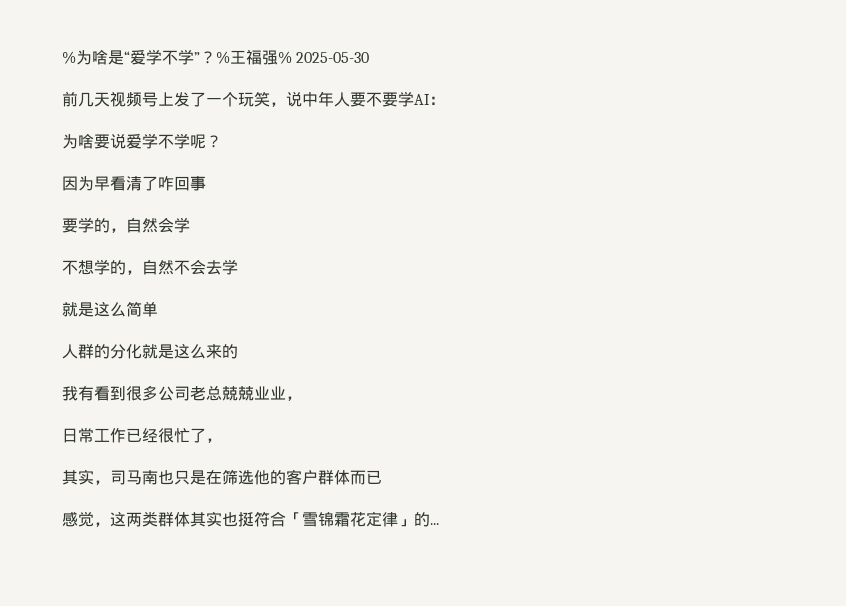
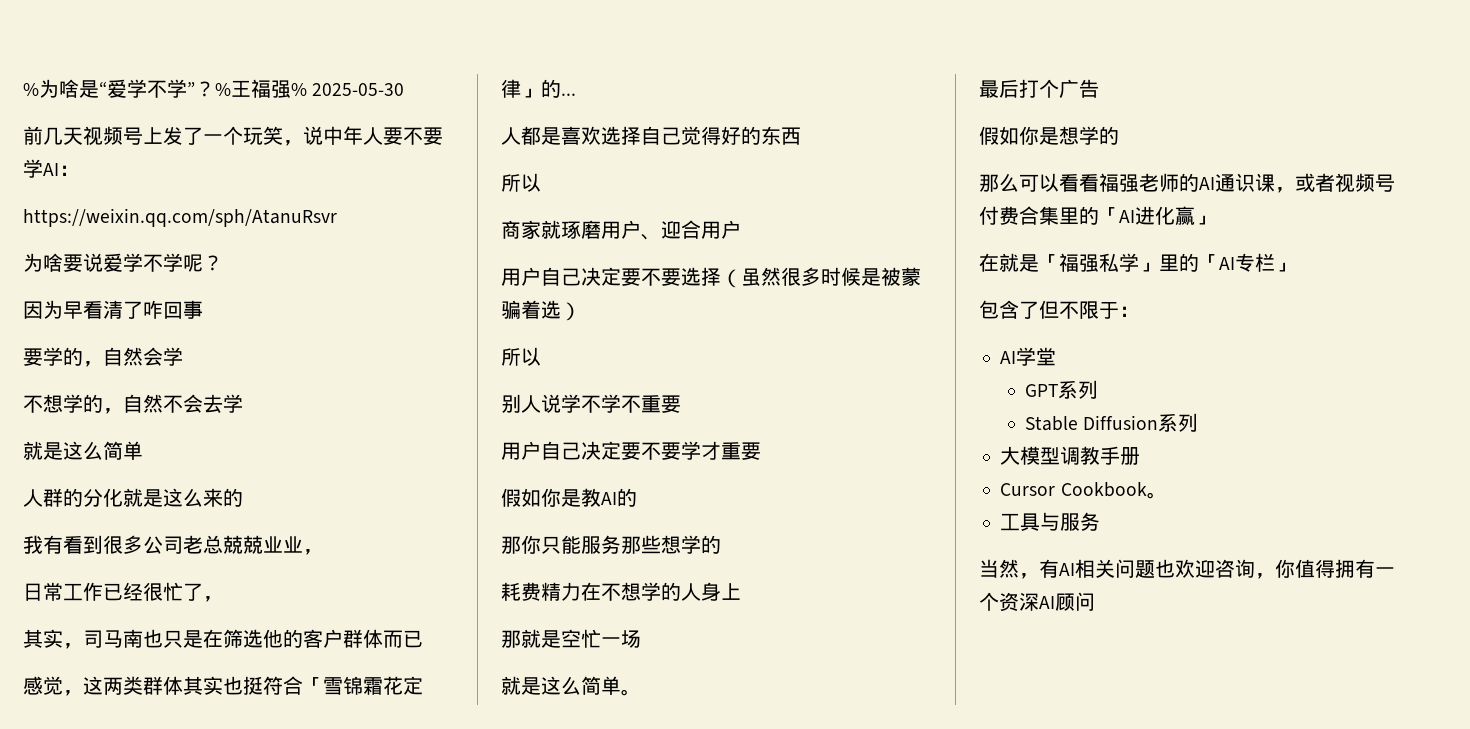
(445, 100) none -> [23,208,337,227] // https://weixin.qq.com/sph/AtanuRsvr
(439, 524) none -> [501,126,801,145] [501,173,541,192] [501,220,741,240] [501,267,921,288] [501,300,581,321] [501,347,541,366] [501,394,681,413] [501,441,761,460] [501,488,637,507] [501,535,721,554] [501,582,741,601] [501,629,641,648] [501,676,641,696] [979,79,1099,98] [979,126,1119,145] [979,173,1395,193] [979,206,1215,226] [979,253,1295,272] [979,300,1139,319] [1000,347,1057,366] [1025,380,1099,399] [1025,413,1199,432] [1000,446,1141,465] [1000,482,1167,499] [1000,512,1101,531] [979,559,1395,579] [979,592,1095,612] // 人都是喜欢选择自己觉得好的东西 // 所以 // 商家就琢磨用户、迎合用户 // 用户自己决定要不要选择（虽然很多时候是被蒙骗着选） // 所以 // 别人说学不学不重要 // 用户自己决定要不要学才重要 // 假如你是教AI的 // 那你只能服务那些想学的 // 耗费精力在不想学的人身上 // 那就是空忙一场 // 就是这么简单。 // 最后打个广告 // 假如你是想学的 // 那么可以看看福强老师的AI通识课，或者视频号付费合集里的「AI进化赢」 // 在就是「福强私学」里的「AI专栏」 // 包含了但不限于： // AI学堂 // GPT系列 // Stable Diffusion系列 // 大模型调教手册 // Cursor Cookbook。 // 工具与服务 // 当然，有AI相关问题也欢迎咨询，你值得拥有一个资深AI顾问

